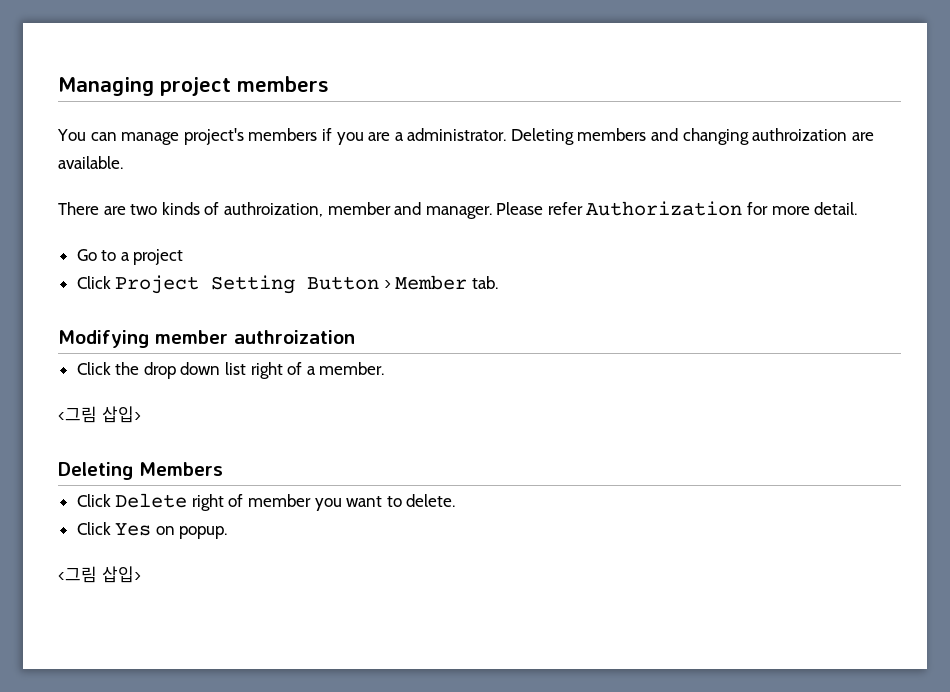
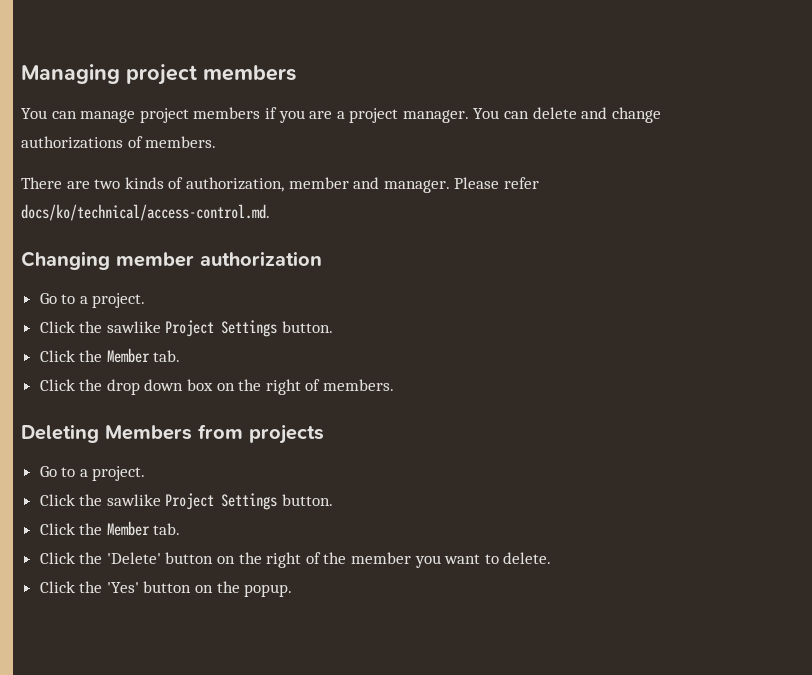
[183,128,244,145] project's -> [139,108,189,123] project
[407,128,874,145] [58,156,123,169] administrator. Deleting members and changing authroization are available. -> [349,107,661,123] [21,136,217,149] project manager. You can delete and change authorizations of members.
[223,202,323,217] authroization, -> [185,177,284,192] authorization,
[586,201,858,216] [76,249,184,265] [76,275,499,294] [58,330,355,348] Authorization for more detail. // Go to a project // Click Project Setting Button > Member tab. // Modifying member authroization -> [21,204,270,221] [21,251,322,270] [39,293,146,308] [39,320,334,337] [39,348,181,363] docs/ko/technical/access-control.md. // Changing member authorization // Go to a project. // Click the sawlike Project Settings button. // Click the Member tab.
[225,362,385,379] [58,406,141,423] [58,462,223,480] [76,493,244,511] list right of a member. // <그림 삽입> // Deleting Members // Click Delete right of -> [187,379,395,395] [21,424,324,444] [39,466,146,481] [39,493,334,510] [39,521,181,536] [39,552,347,568] box on the right of members. // Deleting Members from projects // Go to a project. // Click the sawlike Project Settings button. // Click the Member tab. // Click the 'Delete' button on the right of the
[115,523,175,536] Yes on -> [79,581,240,593] the 'Yes' button on the
[58,566,141,583] // <그림 삽입> -> (293, 590) none

